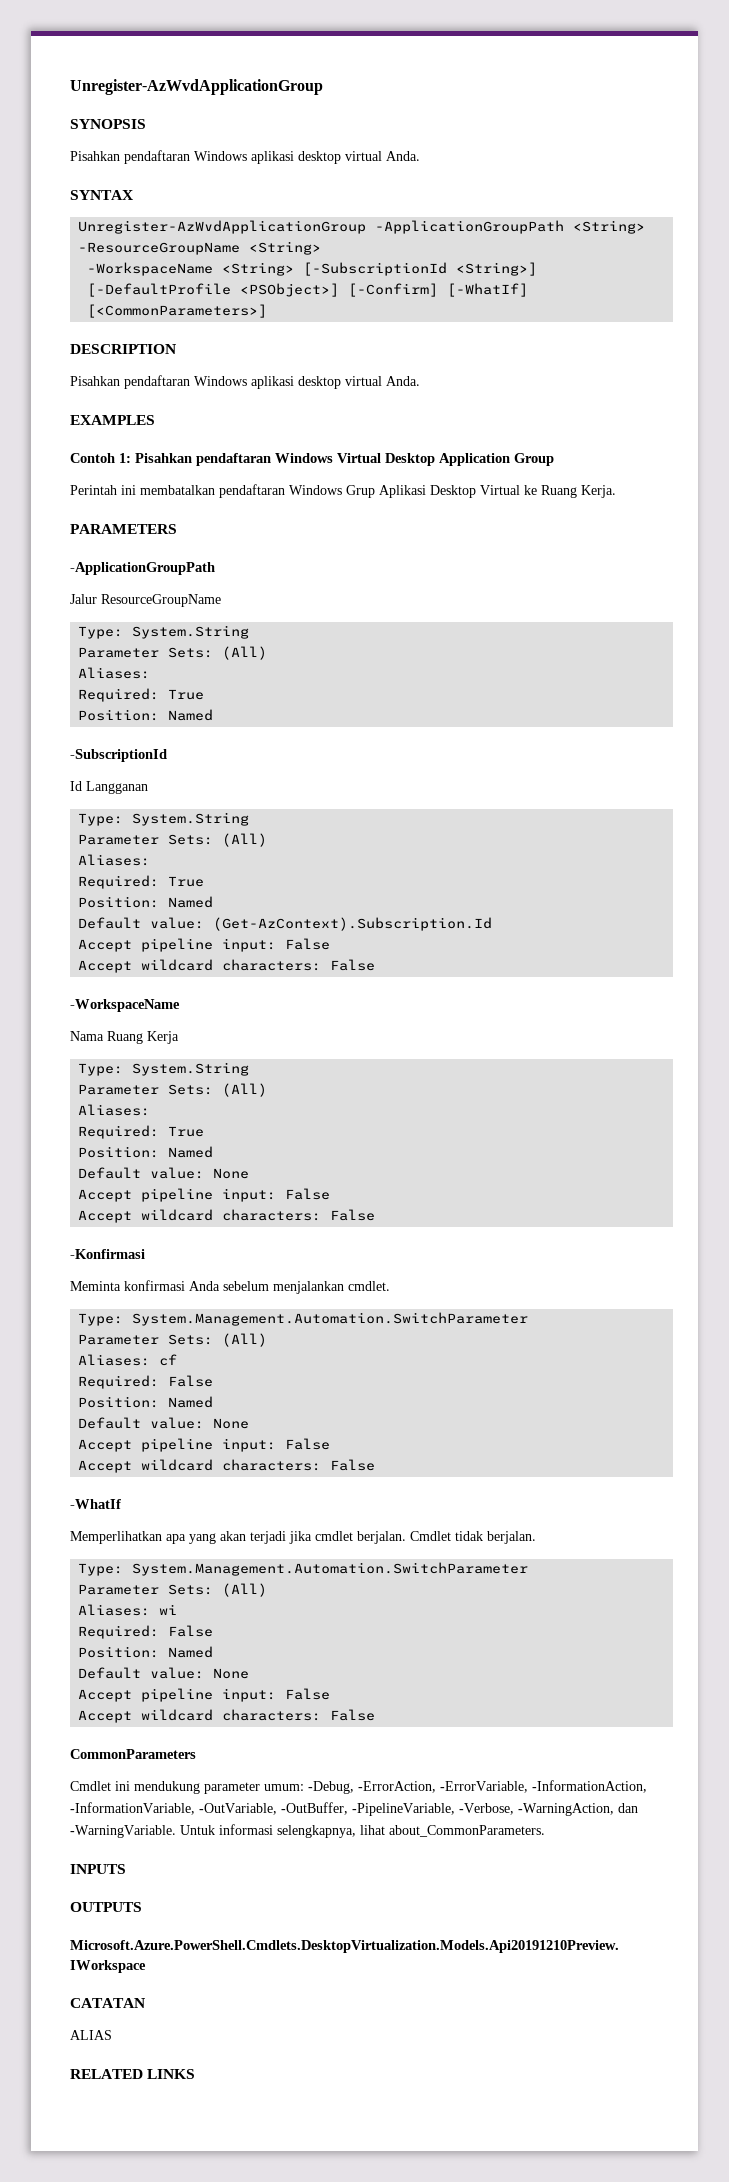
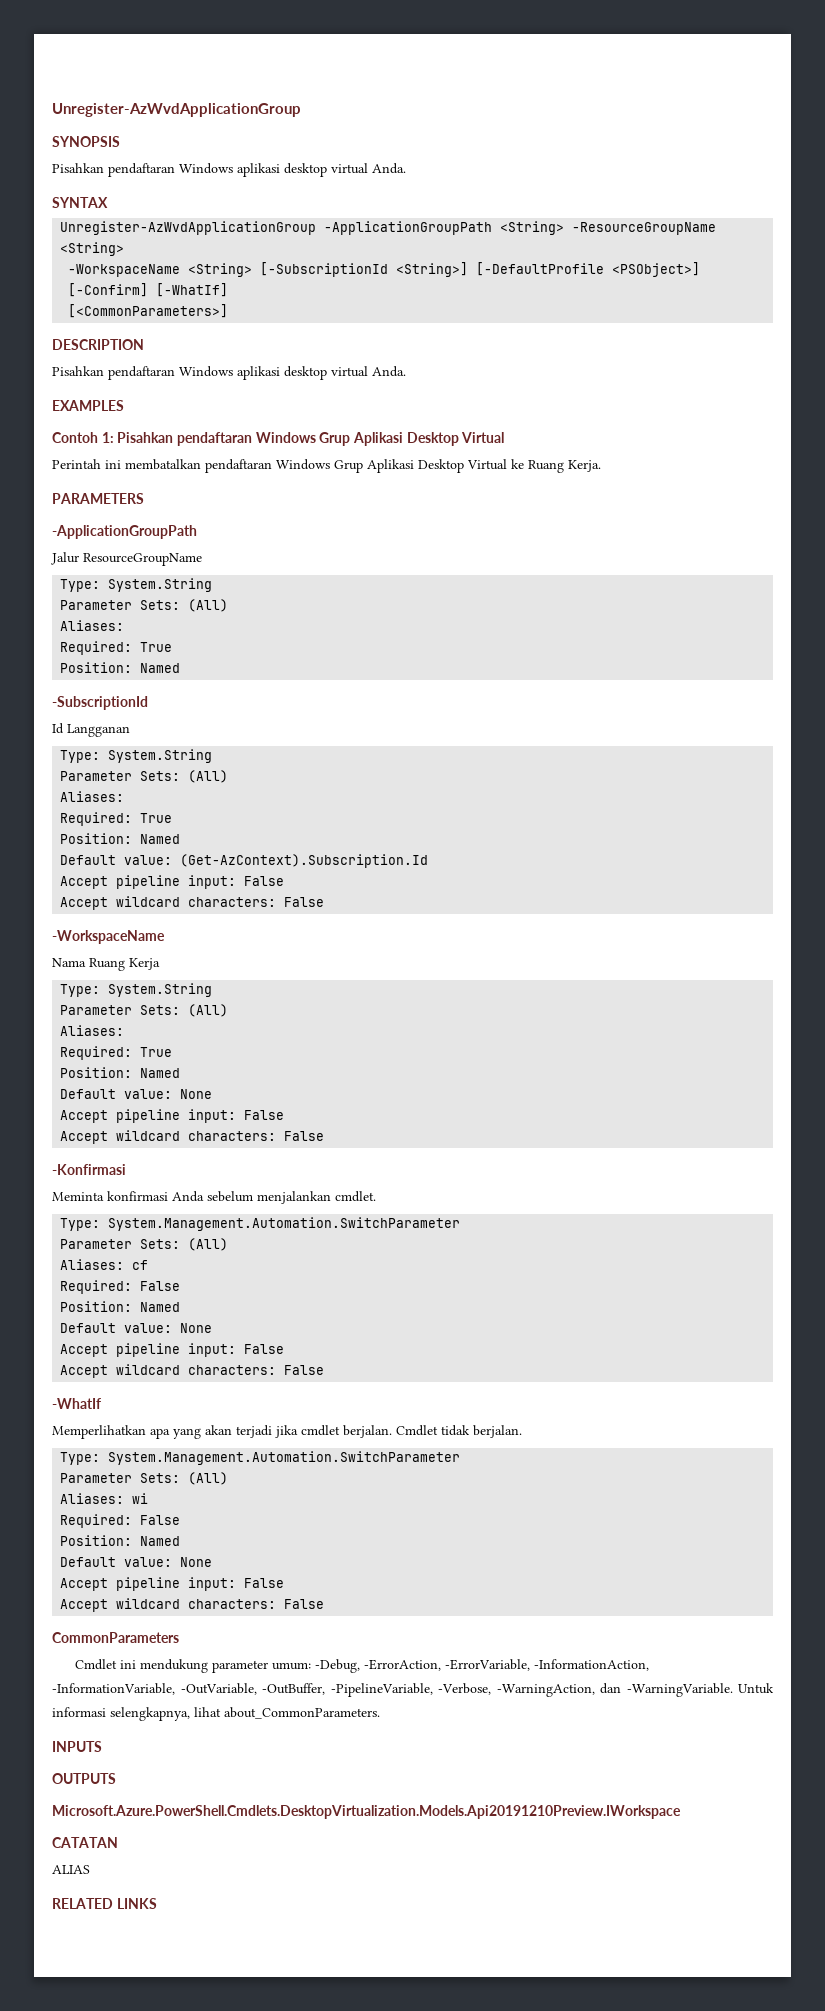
[337,453,554,466] Virtual Desktop Application Group -> [319,432,505,446] Grup Aplikasi Desktop Virtual

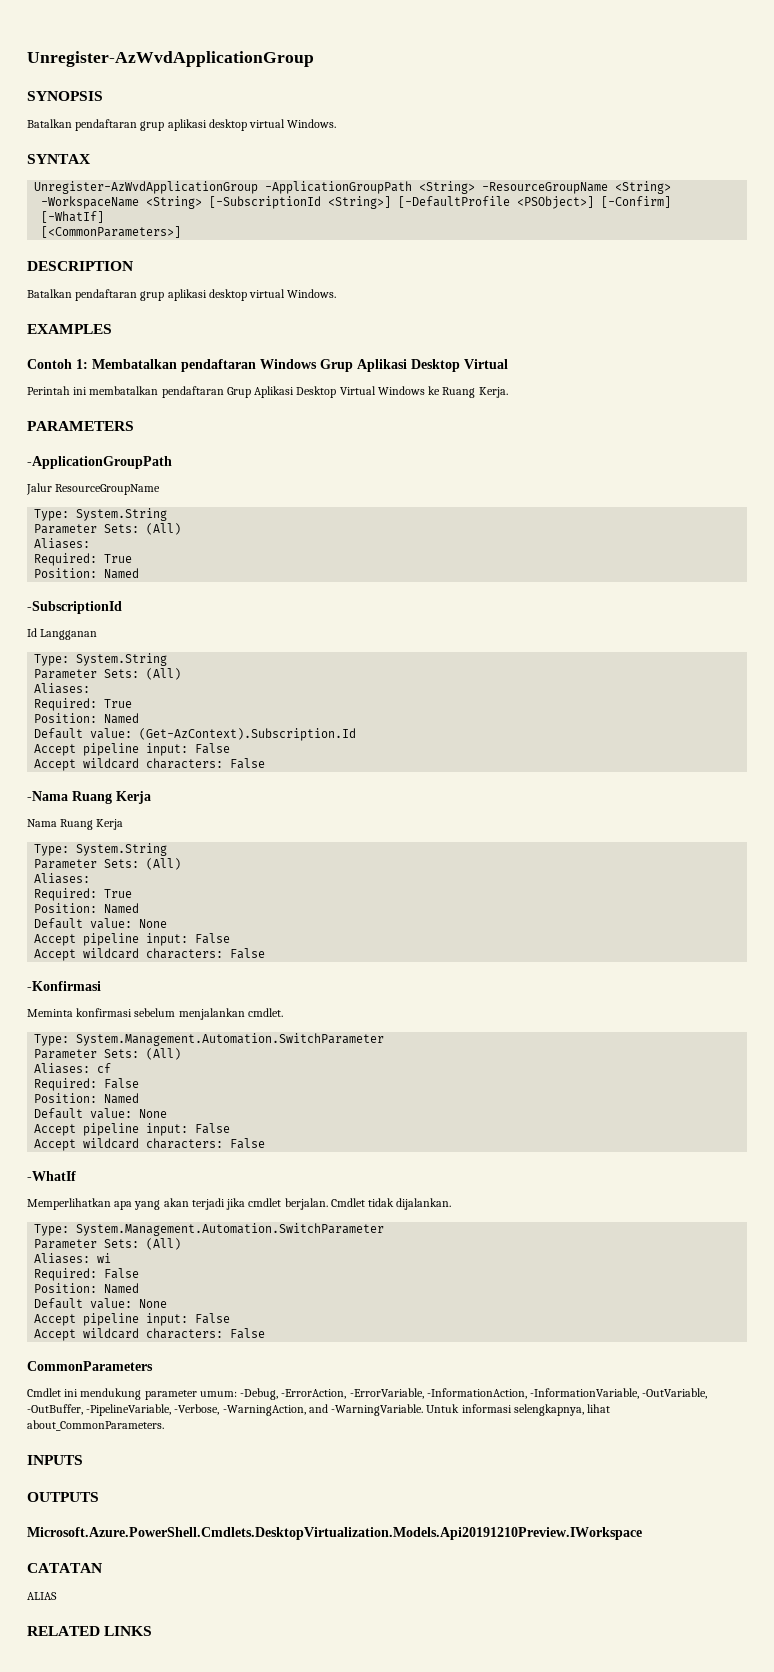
[52,163,406,177] Pisahkan pendaftaran Windows aplikasi desktop virtual Anda. -> [27,119,337,131] Batalkan pendaftaran grup aplikasi desktop virtual Windows.
[52,366,406,380] Pisahkan pendaftaran Windows aplikasi desktop virtual Anda. -> [27,289,337,301] Batalkan pendaftaran grup aplikasi desktop virtual Windows.
[117,432,174,443] Pisahkan -> [92,359,177,369] Membatalkan
[276,459,507,473] Windows Grup Aplikasi Desktop Virtual -> [226,386,425,398] Grup Aplikasi Desktop Virtual Windows
[52,930,165,944] -WorkspaceName -> [27,791,151,804] -Nama Ruang Kerja
[172,1191,204,1202] Anda -> (133, 1012) none
[473,1425,522,1438] berjalan. -> [396,1198,452,1210] dijalankan.
[600,1683,621,1694] dan -> [308,1404,328,1413] and

